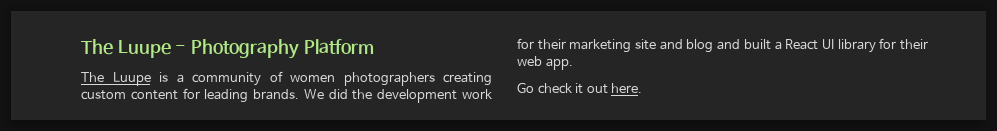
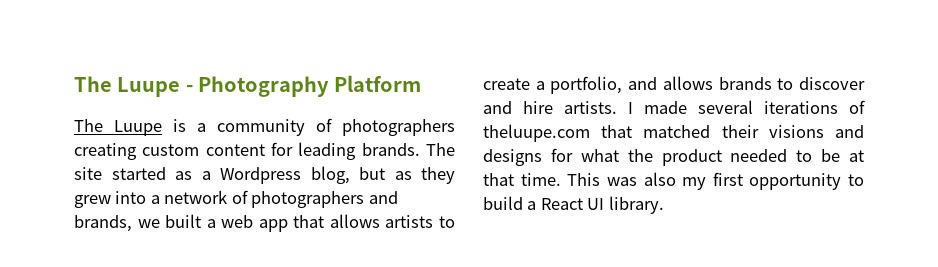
[290,75,335,82] women -> (332, 125) none
[303,89,492,103] [517,38,928,53] [517,56,573,70] [517,82,643,94] We did the development work for their marketing site and blog and built a React UI library for their web app. // Go check it out here. -> [426,143,455,156] [74,166,455,184] [74,190,398,208] [74,214,456,232] [483,76,865,94] [483,100,865,114] [483,124,864,142] [483,148,864,166] [483,172,864,190] [483,196,664,214] The site started as a Wordpress blog, but as they grew into a network of photographers and brands, we built a web app that allows artists to create a portfolio, and allows brands to discover and hire artists. I made several iterations of theluupe.com that matched their visions and designs for what the product needed to be at that time. This was also my first opportunity to build a React UI library.

